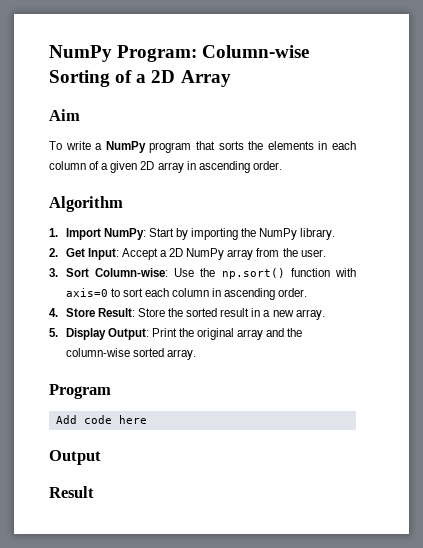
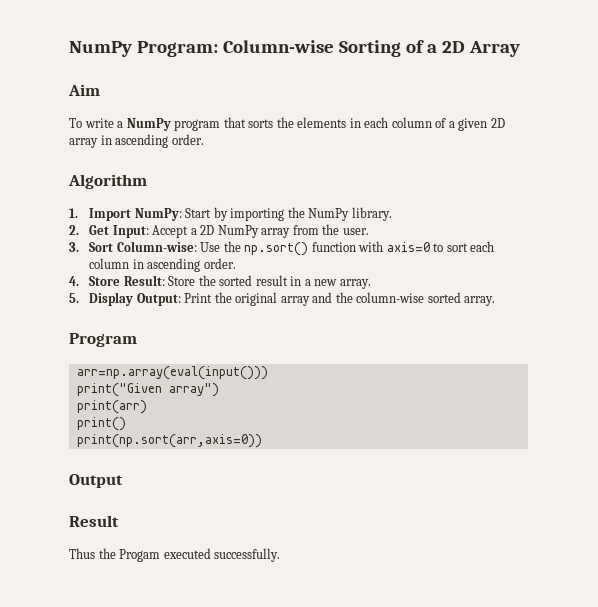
[55,415,147,424] [49,450,101,465] [49,486,94,498] Add code here // Output // Result -> [76,366,268,380] [76,383,219,397] [76,400,147,414] [76,417,126,431] [76,434,262,448] [69,474,123,488] [69,515,119,527] [69,548,281,562] arr=np.array(eval(input())) // print("Given array") // print(arr) // print() // print(np.sort(arr,axis=0)) // Output // Result // Thus the Progam executed successfully.

